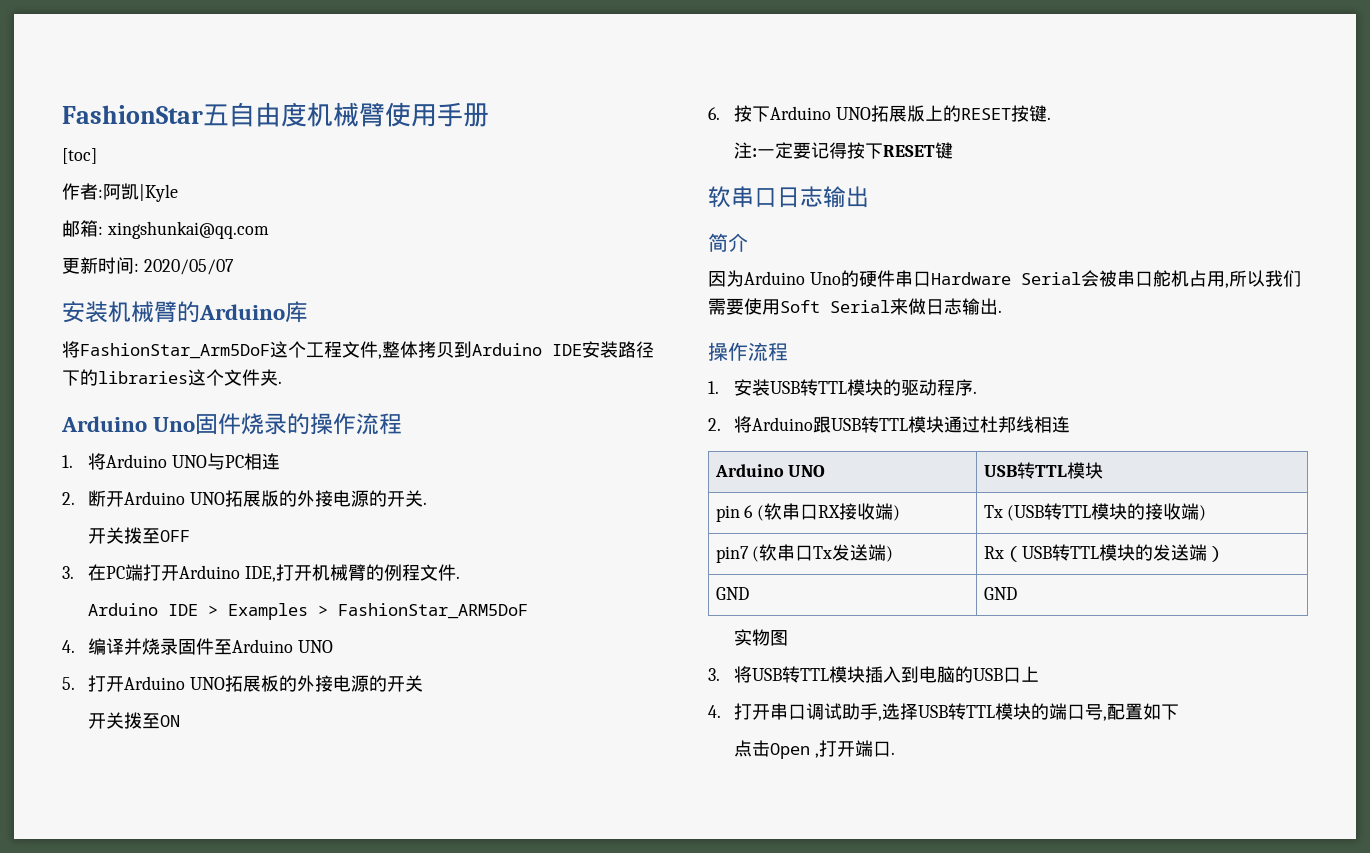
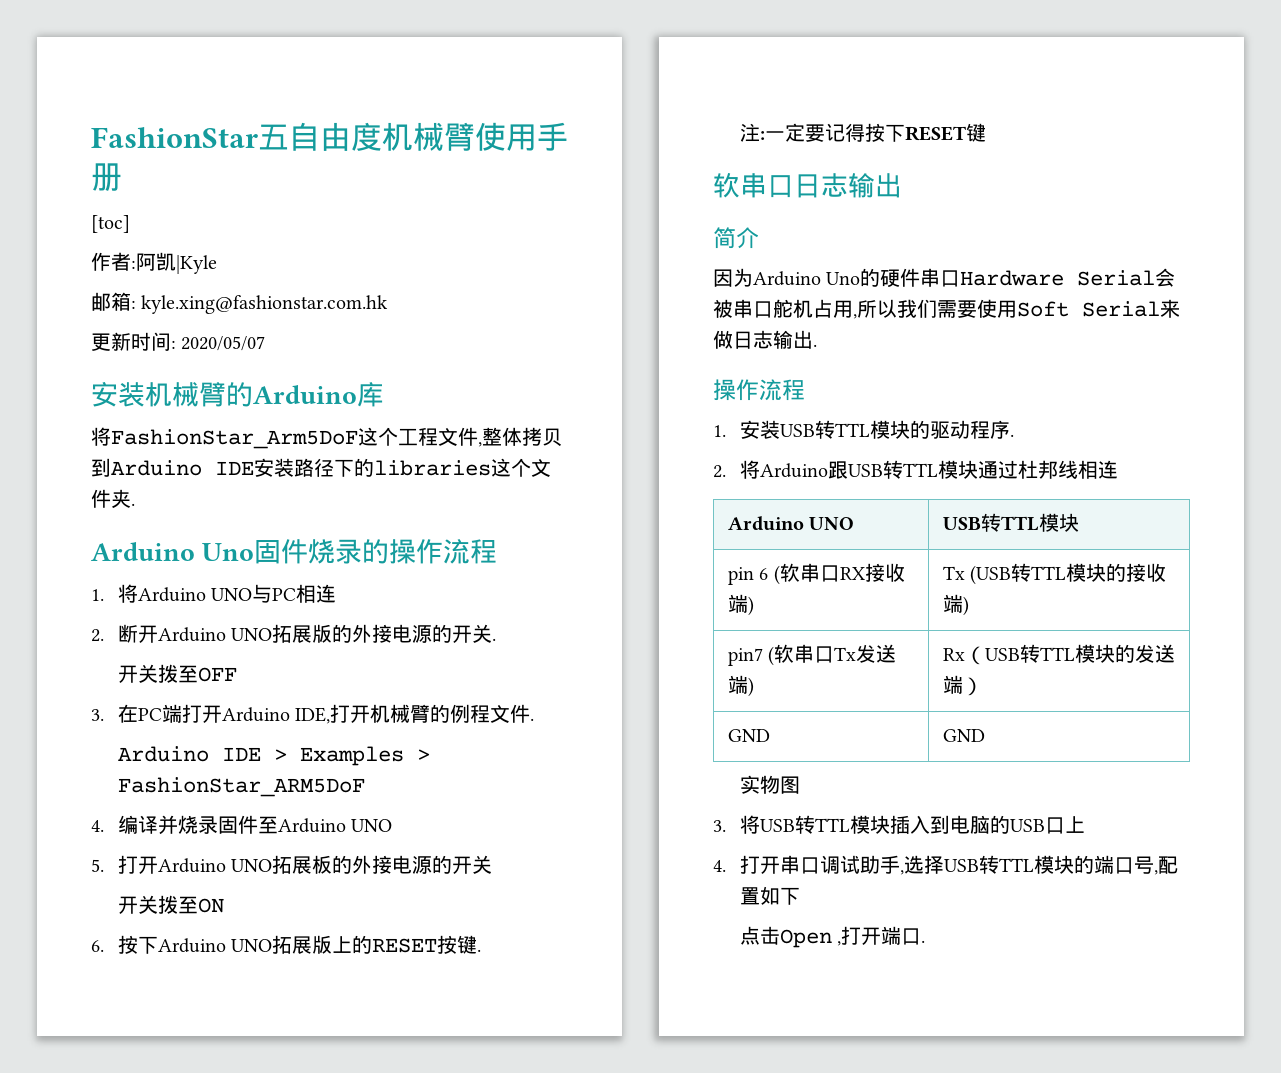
[106,221,269,239] xingshunkai@qq.com -> [141,295,389,314] kyle.xing@fashionstar.com.hk

